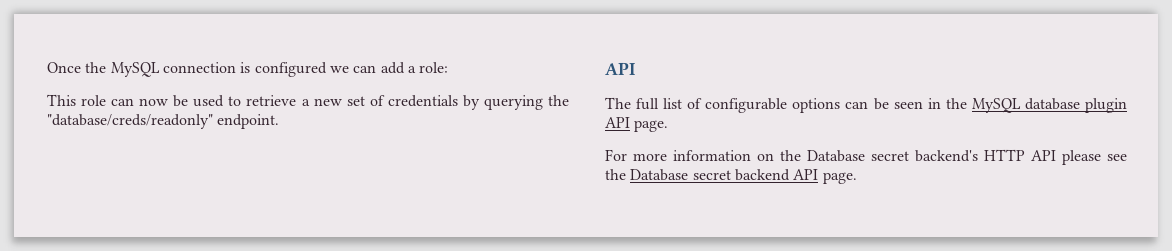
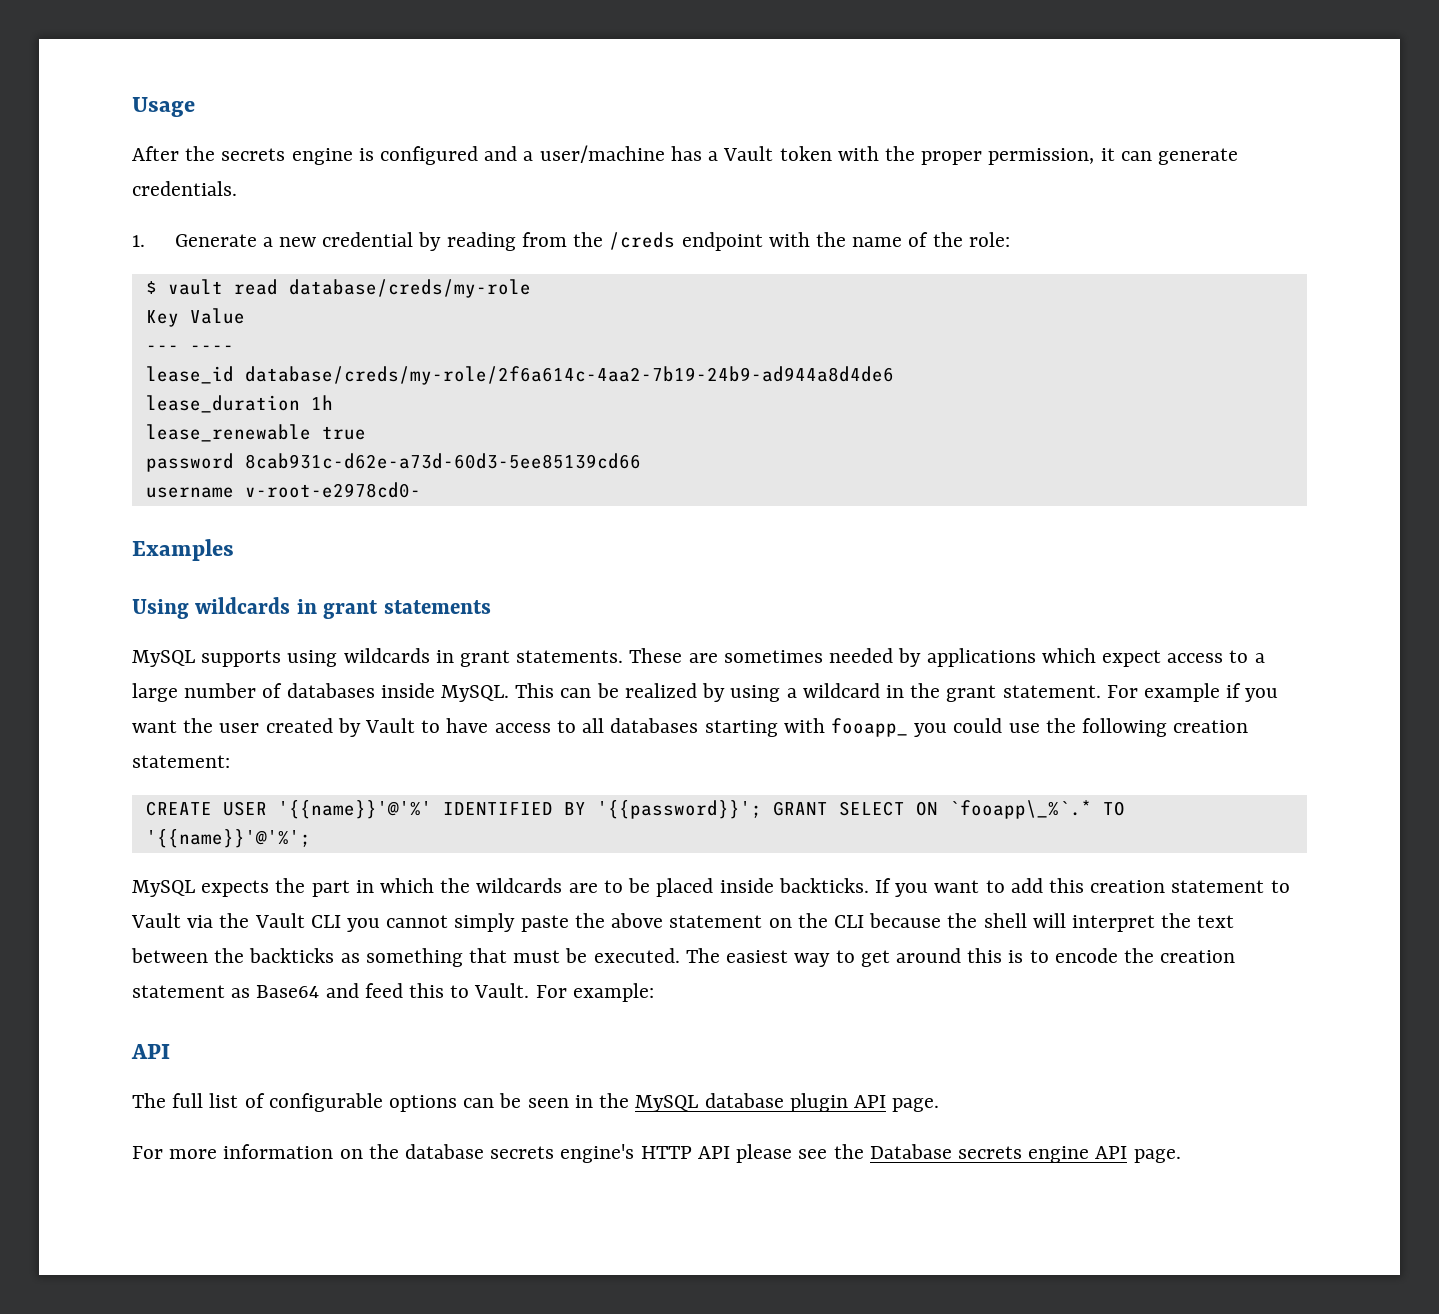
[47,62,449,77] [47,94,569,110] [47,114,280,129] Once the MySQL connection is configured we can add a role: // This role can now be used to retrieve a new set of credentials by querying the "database/creds/readonly" endpoint. -> [132,97,195,117] [132,145,1238,165] [132,181,237,196] [132,232,1010,251] [145,279,531,298] [145,308,245,327] [145,345,234,352] [145,366,894,385] [145,395,333,413] [145,424,366,442] [145,453,641,472] [145,482,421,498] [132,539,234,561] [132,597,491,619] [132,648,1265,667] [132,683,1279,702] [132,718,1249,737] [132,755,230,768] [145,800,1125,819] [145,829,311,848] [132,878,1290,897] [131,913,1235,932] [131,948,1236,967] [132,983,654,1002] Usage // After the secrets engine is configured and a user/machine has a Vault token with the proper permission, it can generate credentials. // 1. Generate a new credential by reading from the /creds endpoint with the name of the role: // $ vault read database/creds/my-role // Key Value // --- ---- // lease_id database/creds/my-role/2f6a614c-4aa2-7b19-24b9-ad944a8d4de6 // lease_duration 1h // lease_renewable true // password 8cab931c-d62e-a73d-60d3-5ee85139cd66 // username v-root-e2978cd0- // Examples // Using wildcards in grant statements // MySQL supports using wildcards in grant statements. These are sometimes needed by applications which expect access to a large number of databases inside MySQL. This can be realized by using a wildcard in the grant statement. For example if you want the user created by Vault to have access to all databases starting with fooapp_ you could use the following creation statement: // CREATE USER '{{name}}'@'%' IDENTIFIED BY '{{password}}'; GRANT SELECT ON `fooapp\_%`.* TO '{{name}}'@'%'; // MySQL expects the part in which the wildcards are to be placed inside backticks. If you want to add this creation statement to Vault via the Vault CLI you cannot simply paste the above statement on the CLI because the shell will interpret the text between the backticks as something that must be executed. The easiest way to get around this is to encode the creation statement as Base64 and feed this to Vault. For example:
[807,150,978,162] Database secret backend's -> [405,1144,635,1163] database secrets engine's
[692,169,790,181] secret backend -> [957,1146,1090,1163] secrets engine

